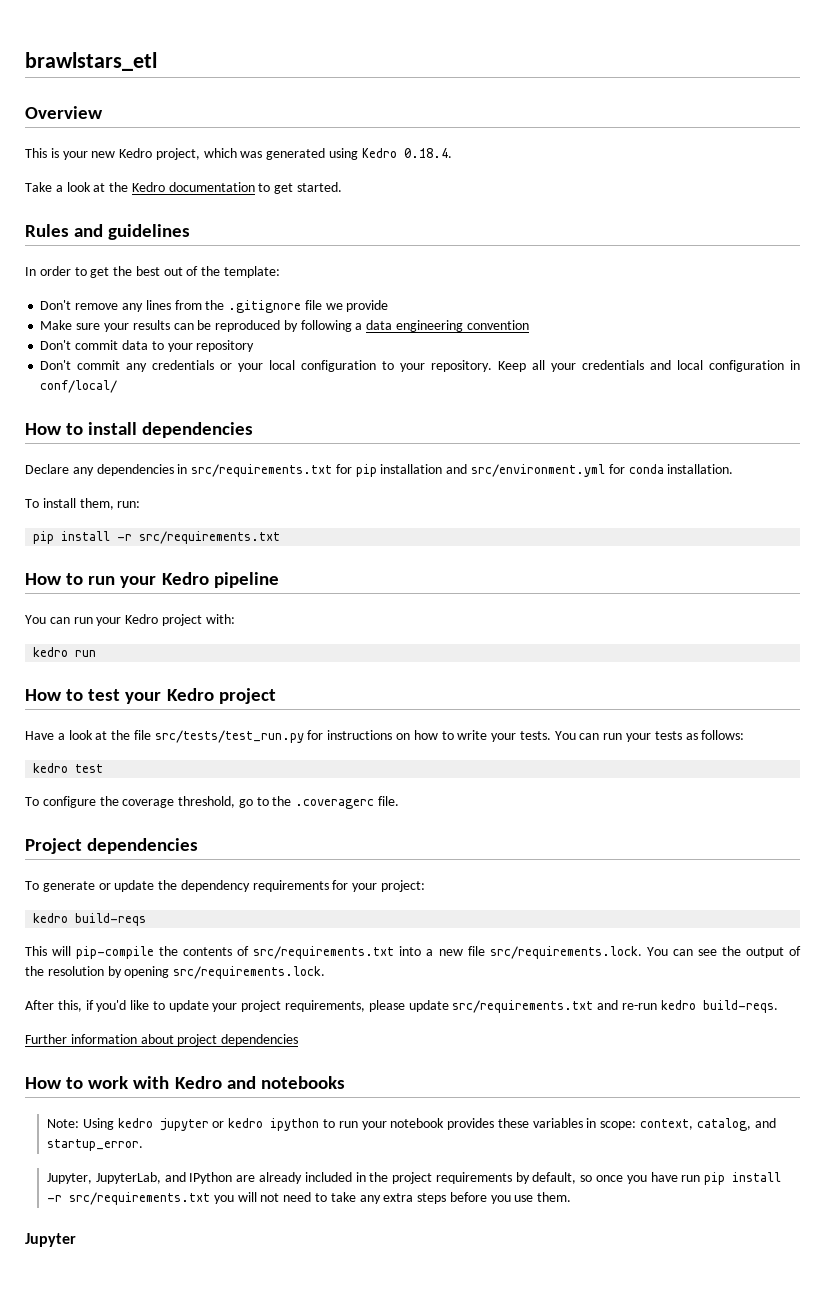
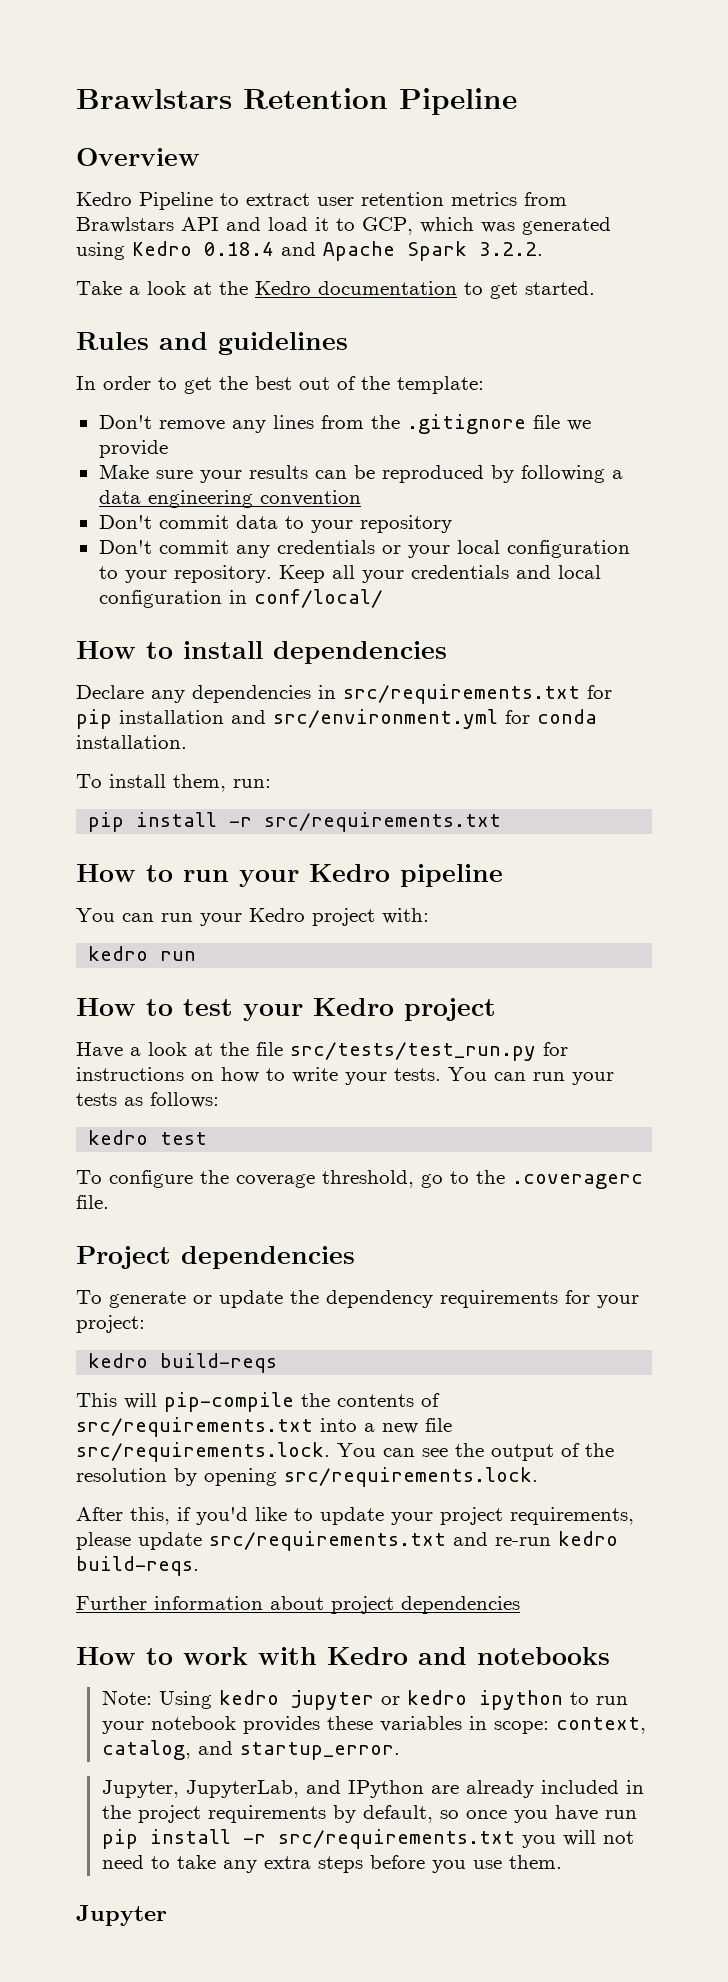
[25,52,157,71] [25,106,103,119] [25,148,200,160] brawlstars_etl // Overview // This is your new Kedro project, -> [76,88,517,115] [76,148,200,166] [76,192,567,210] [76,217,413,235] Brawlstars Retention Pipeline // Overview // Kedro Pipeline to extract user retention metrics from Brawlstars API and load it to GCP,
[403,148,452,158] 0.18.4. -> [204,241,543,261] 0.18.4 and Apache Spark 3.2.2.

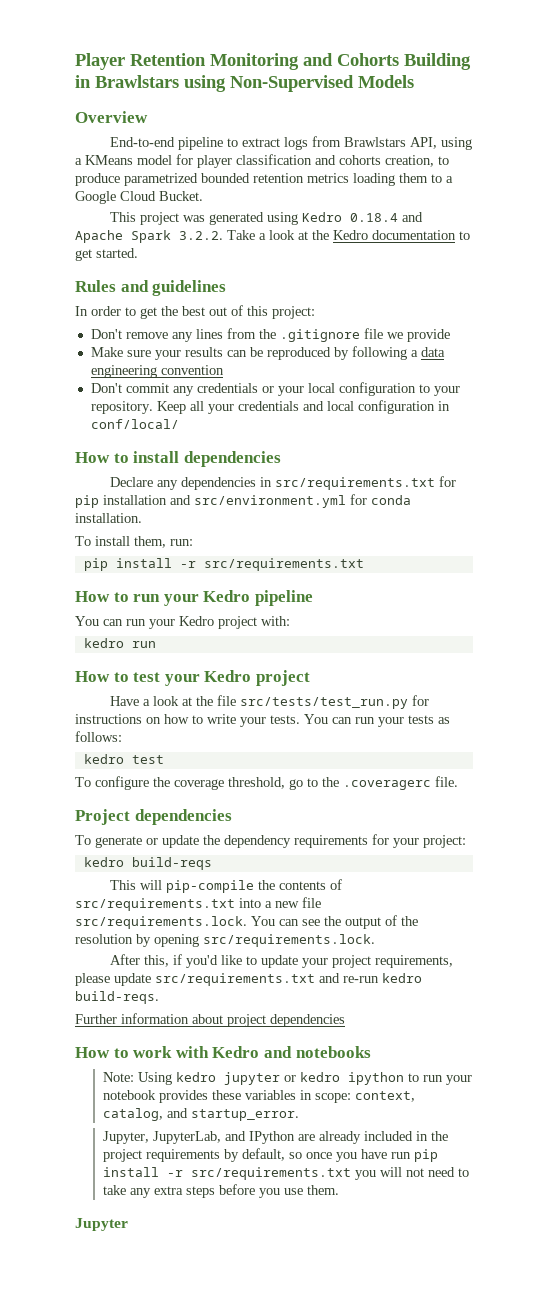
[76,88,517,115] [76,148,200,166] [76,192,567,210] [76,217,474,235] Brawlstars Retention Pipeline // Overview // Kedro Pipeline to extract user retention metrics from Brawlstars API and load it to GCP, which -> [75,53,471,70] [75,75,414,92] [75,111,148,123] [110,136,473,150] [75,154,449,168] [75,173,453,186] [75,191,203,204] [110,212,180,225] Player Retention Monitoring and Cohorts Building in Brawlstars using Non-Supervised Models // Overview // End-to-end pipeline to extract logs from Brawlstars API, using a KMeans model for player classification and cohorts creation, to produce parametrized bounded retention metrics loading them to a Google Cloud Bucket. // This project
(543, 249) // -> (223, 235) none
[361,376,484,394] the template: -> [247,306,315,319] this project:
[98,515,452,533] // Don't commit data to your repository -> (224, 370) none

